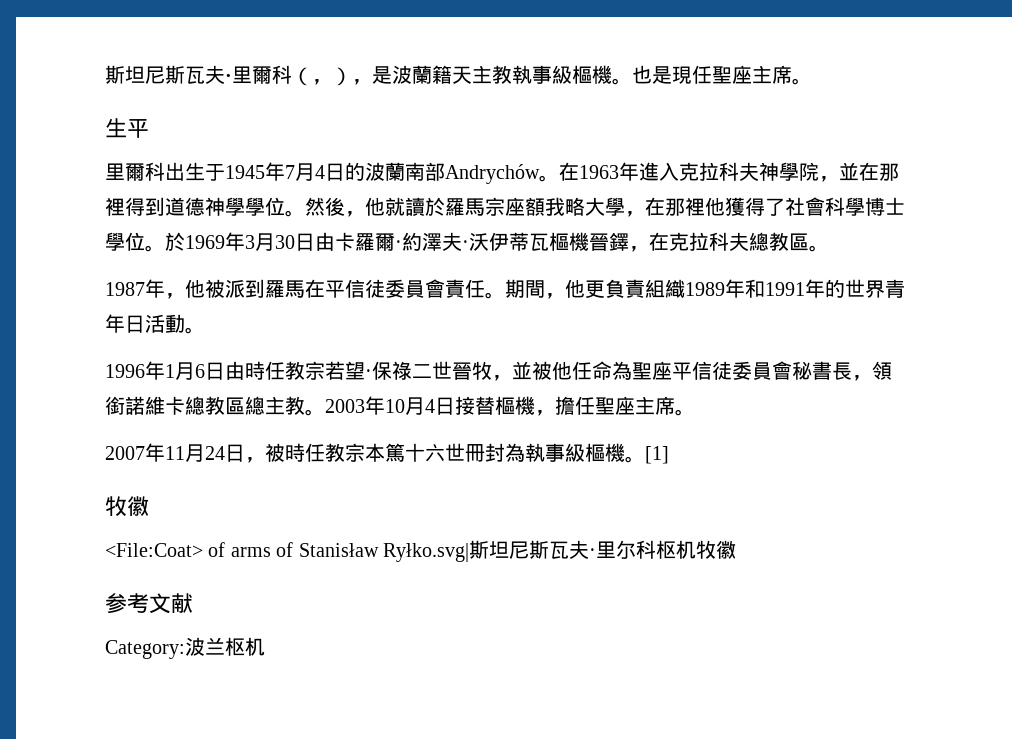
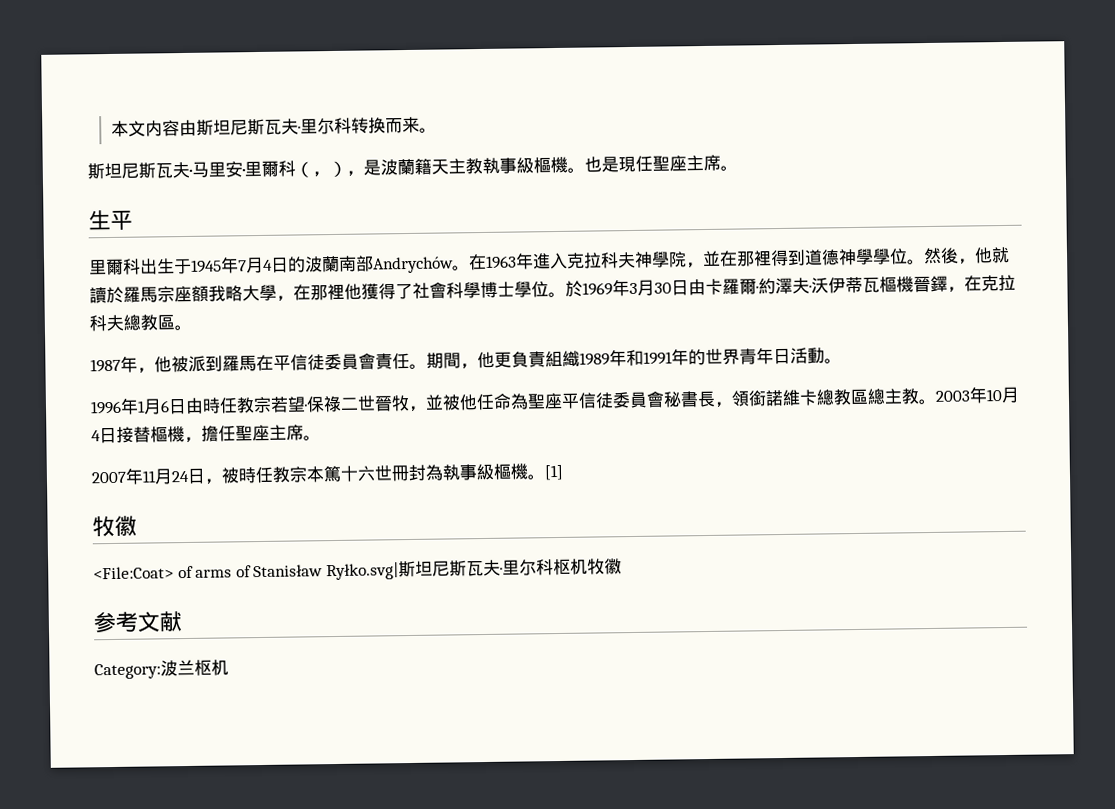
[105,65,252,84] 斯坦尼斯瓦夫·里 -> [110,116,437,137] [87,160,262,180] 本文内容由斯坦尼斯瓦夫·里尔科转换而来。 // 斯坦尼斯瓦夫·马里安·里

